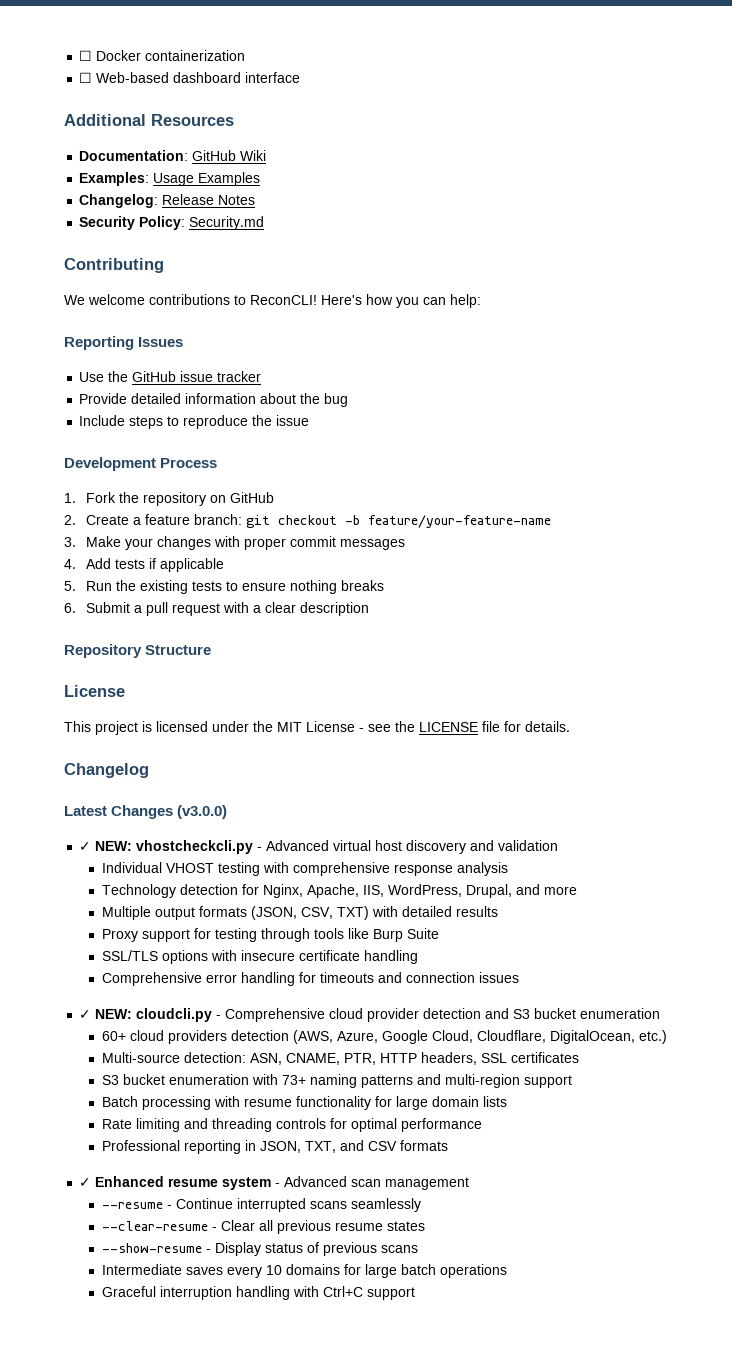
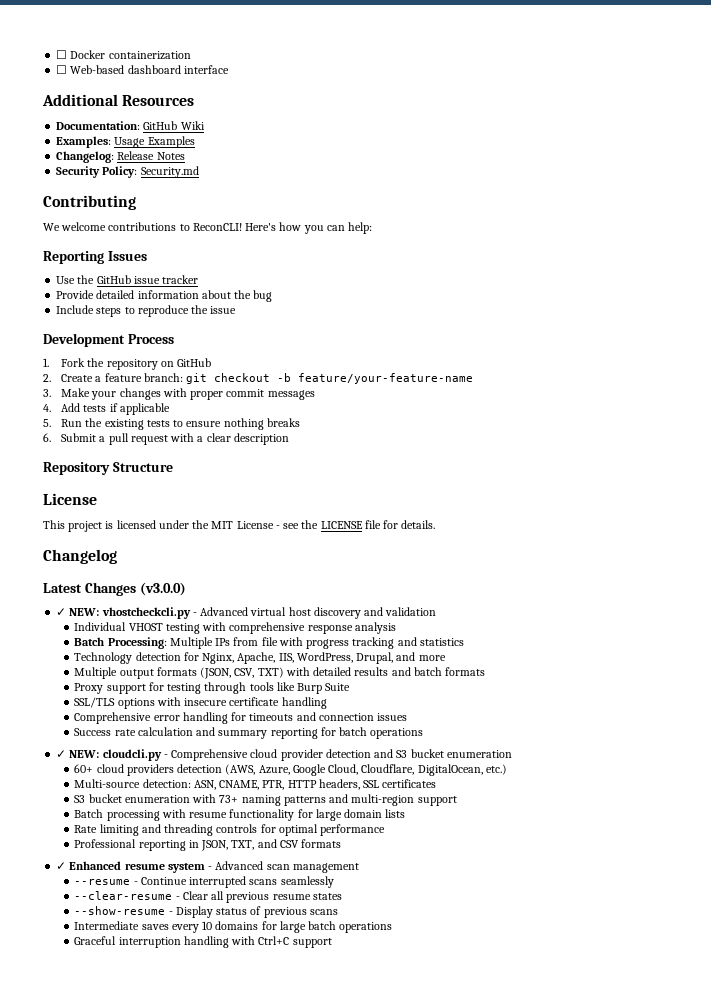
(508, 869) none -> [74,637,464,649] // Batch Processing: Multiple IPs from file with progress tracking and statistics
(498, 911) none -> [391,667,486,676] and batch formats
(519, 977) none -> [74,727,424,739] // Success rate calculation and summary reporting for batch operations

